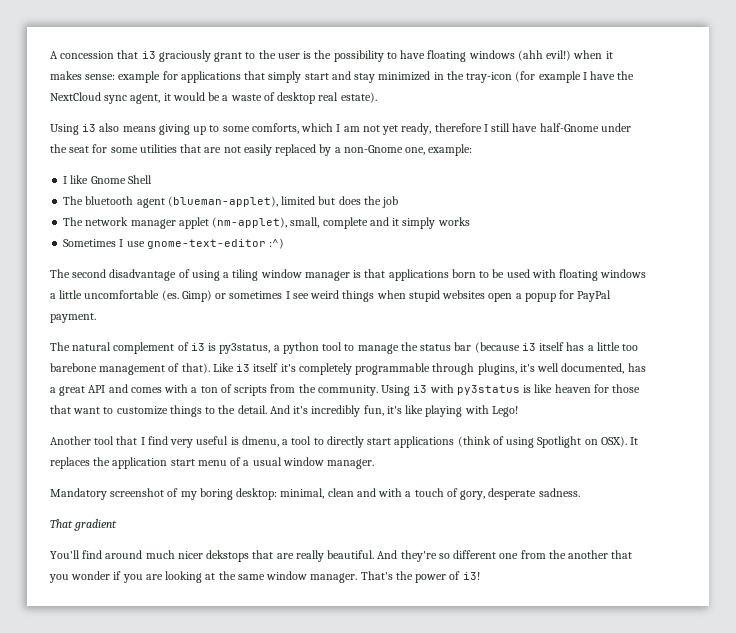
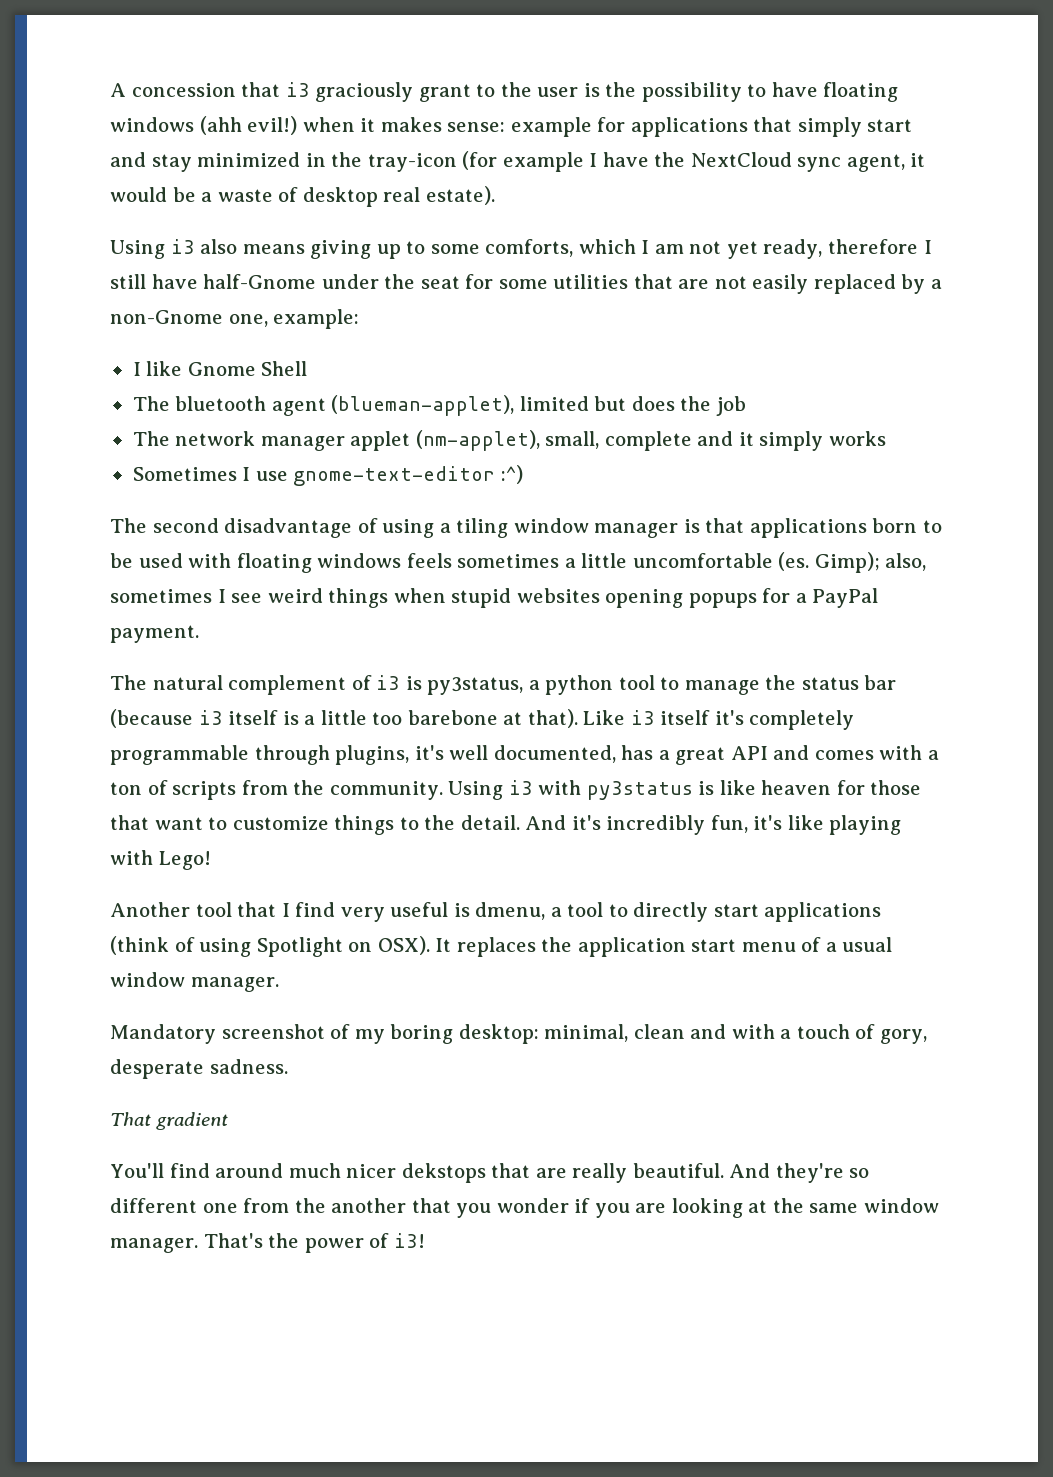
(647, 273) none -> [406,553,560,568] feels sometimes
[181,290,227,302] Gimp) or -> [814,552,927,573] Gimp); also,
[488,290,575,302] open a popup for -> [605,588,807,608] opening popups for a
[566,342,585,351] has -> [282,711,299,725] is
[99,363,180,375] management of -> [503,712,523,725] at

